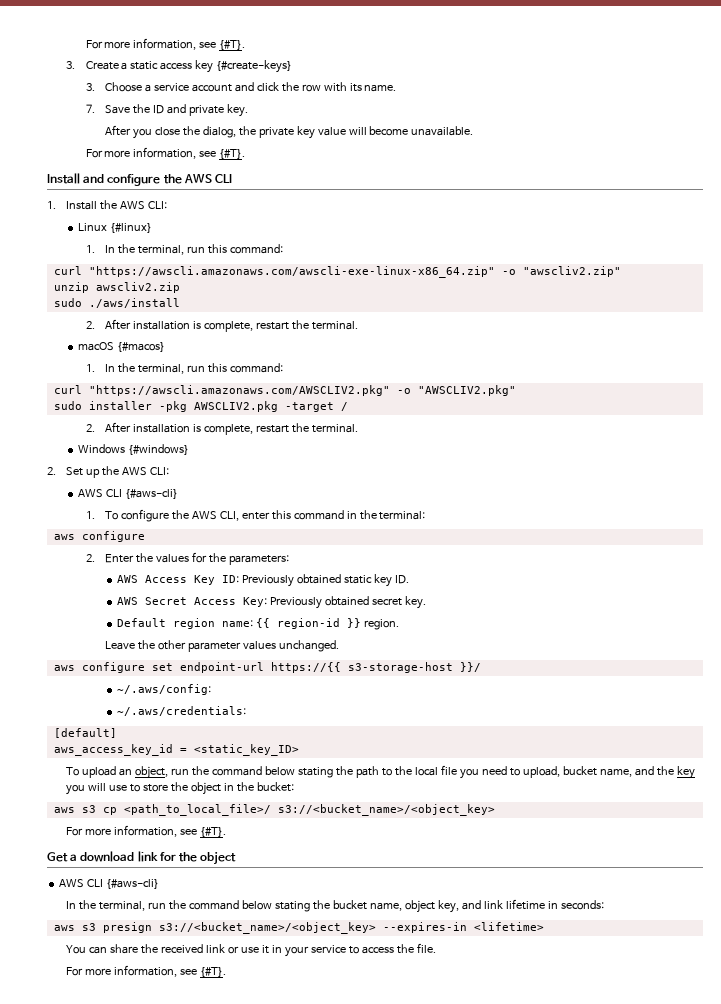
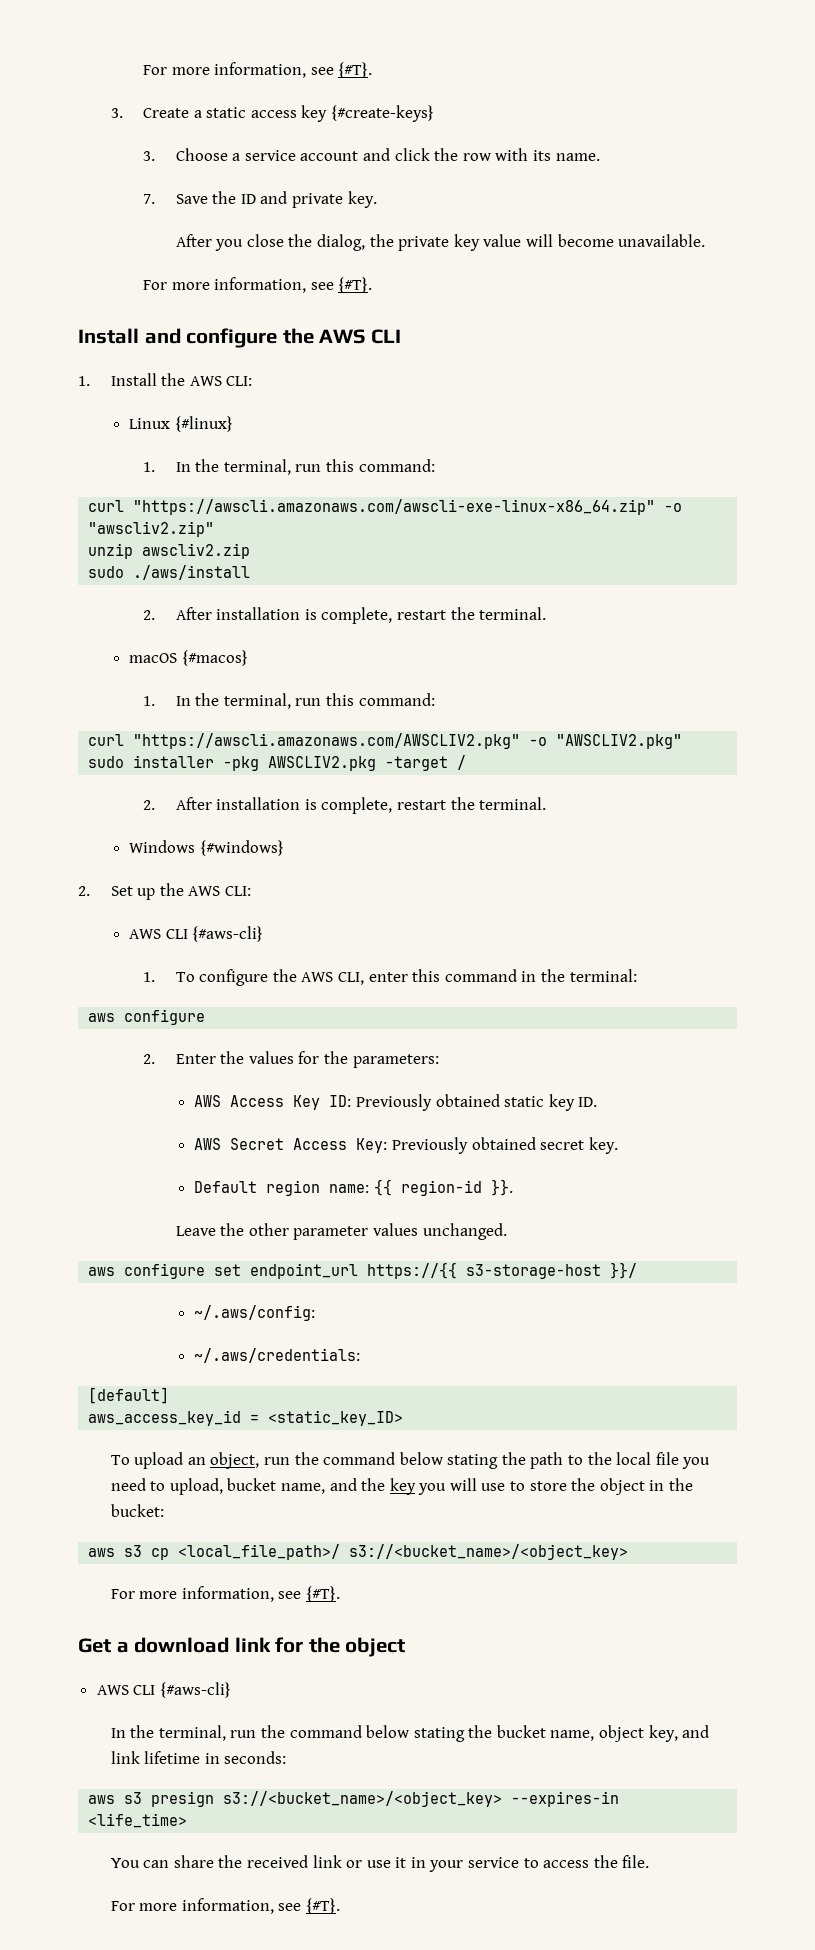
[346,618,399,630] }} region. -> [490,1179,513,1196] }}.
[179,662,264,673] endpoint-url -> [250,1263,359,1279] endpoint_url
[123,804,271,816] <path_to_local_file>/ -> [178,1544,341,1560] <local_file_path>/
[473,922,544,931] <lifetime> -> [88,1813,188,1828] <life_time>

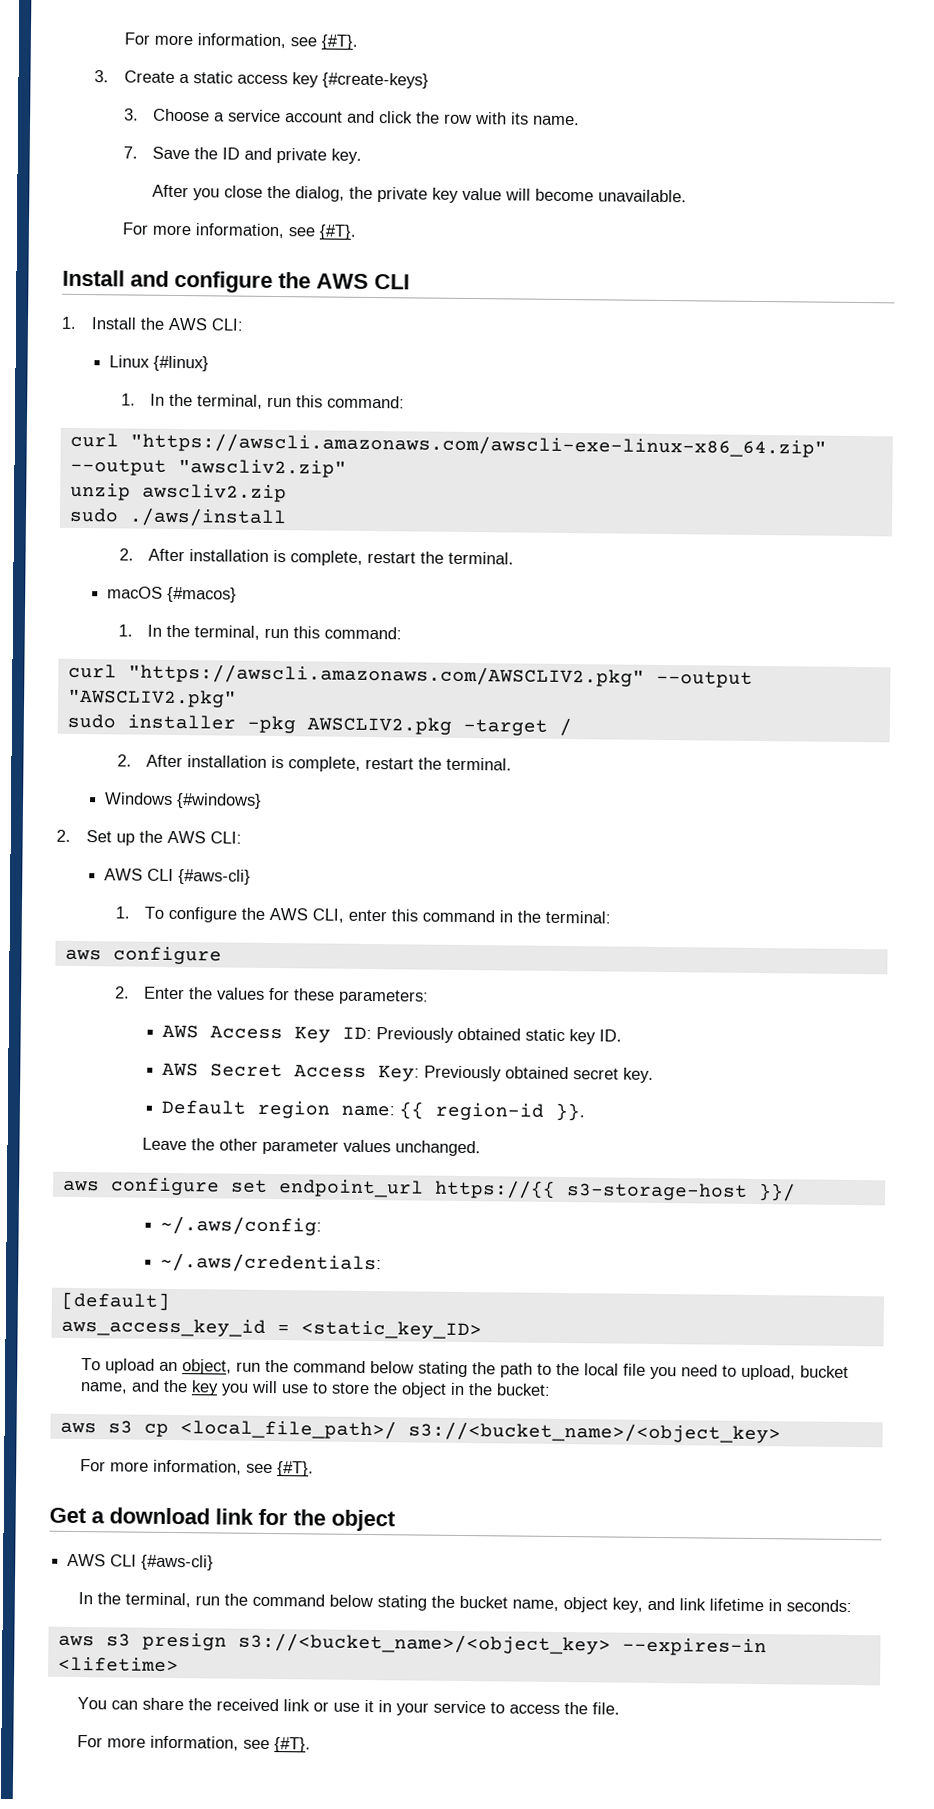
[664,503,683,512] -o -> [69,458,167,476] --output
[529,737,548,746] -o -> [655,670,753,688] --output
[324,1051,349,1064] the -> [294,988,336,1001] these
[88,1813,188,1828] <life_time> -> [57,1656,179,1673] <lifetime>

